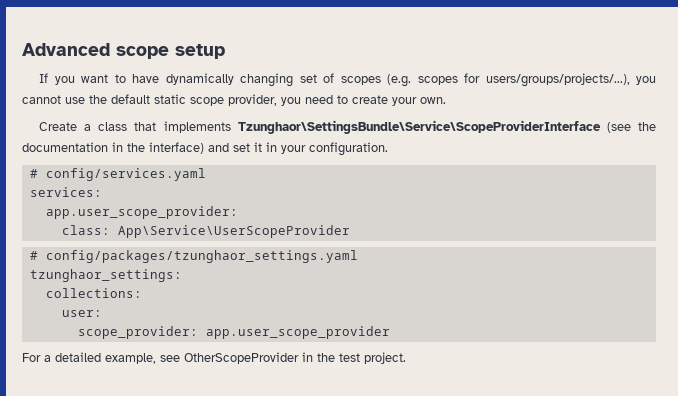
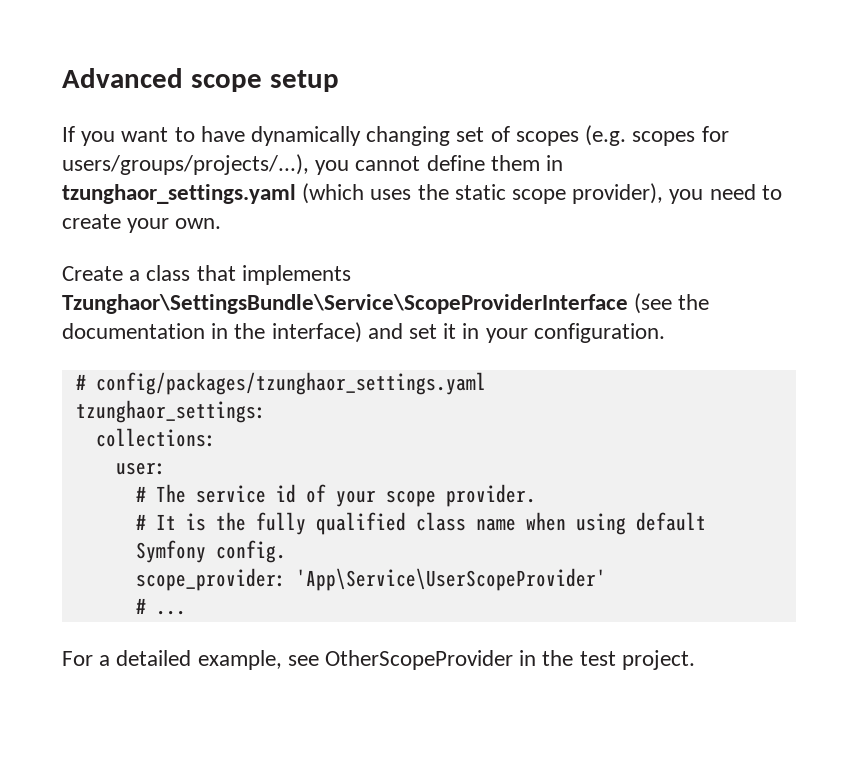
[65,94,150,104] use the default -> [426,155,564,171] [62,183,449,204] define them in tzunghaor_settings.yaml (which uses the
[228,94,277,106] provider, -> [572,183,664,204] provider),
[29,168,206,181] [29,187,102,197] [45,206,238,219] [61,225,350,238] // # config/services.yaml // services: // app.user_scope_provider: // class: App\Service\UserScopeProvider -> (665, 333) none
[77,326,390,339] scope_provider: app.user_scope_provider -> [135,484,536,507] [135,512,706,535] [135,540,286,563] [135,568,606,591] [135,598,186,615] # The service id of your scope provider. // # It is the fully qualified class name when using default Symfony config. // scope_provider: 'App\Service\UserScopeProvider' // # ...

